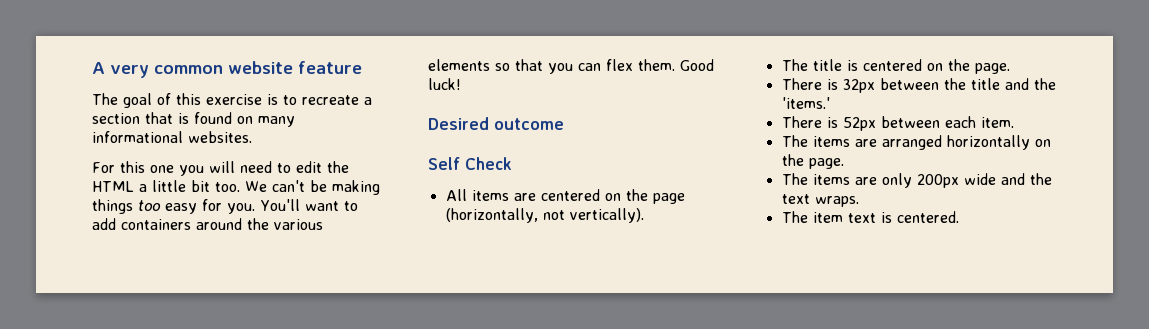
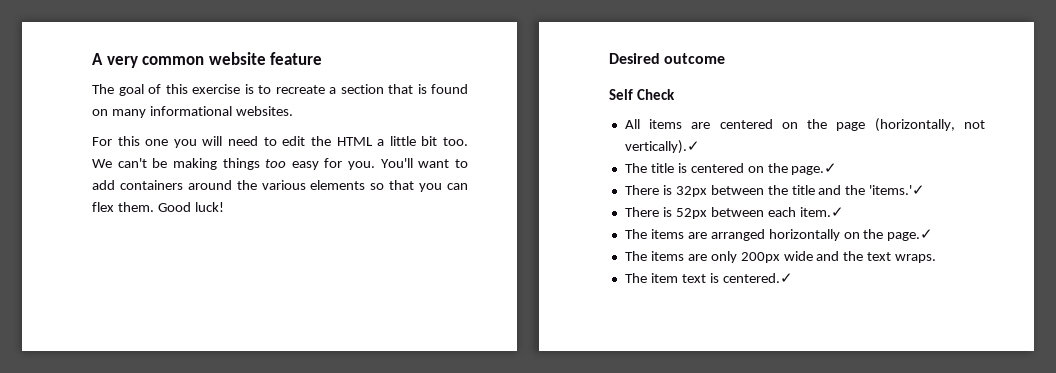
[569,208,644,223] vertically). -> [624,140,700,154] vertically).✓
[974,63,1010,74] page. -> [791,163,838,175] page.✓
[781,97,830,109] 'items.' -> [869,185,926,195] 'items.'✓
[980,117,1014,128] item. -> [799,207,844,217] item.✓
[808,158,844,169] page. -> [887,229,934,241] page.✓
[896,211,959,223] centered. -> [722,273,793,283] centered.✓

